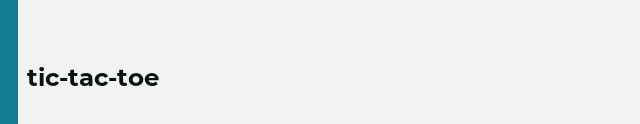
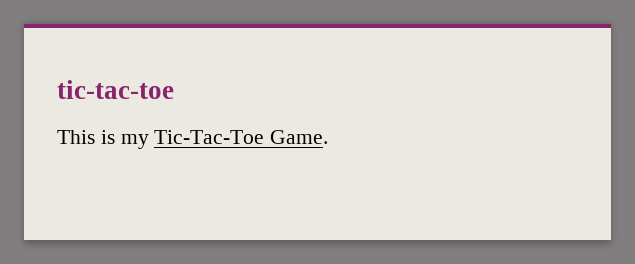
(159, 76) none -> [57,130,329,149] // This is my Tic-Tac-Toe Game.

